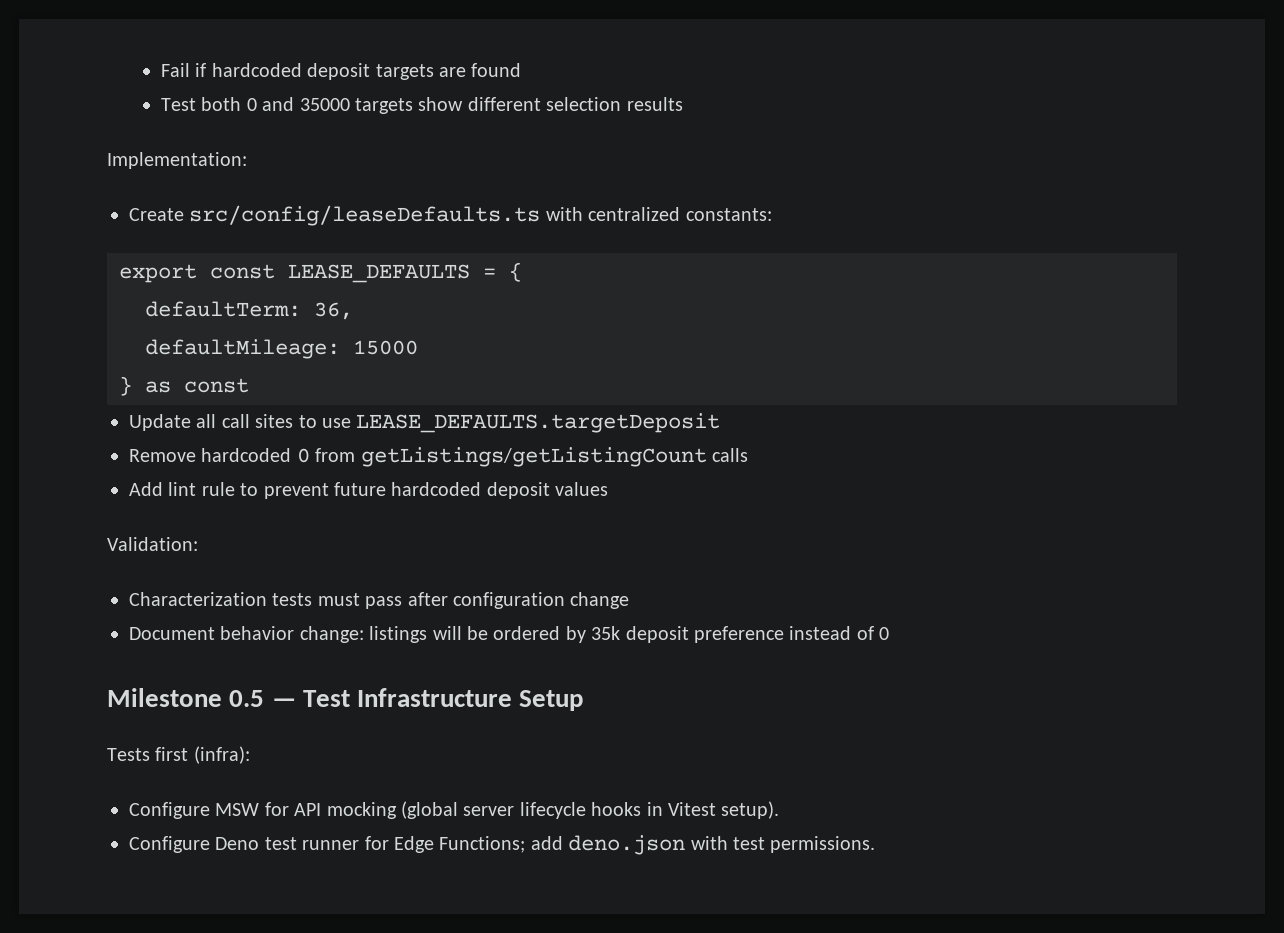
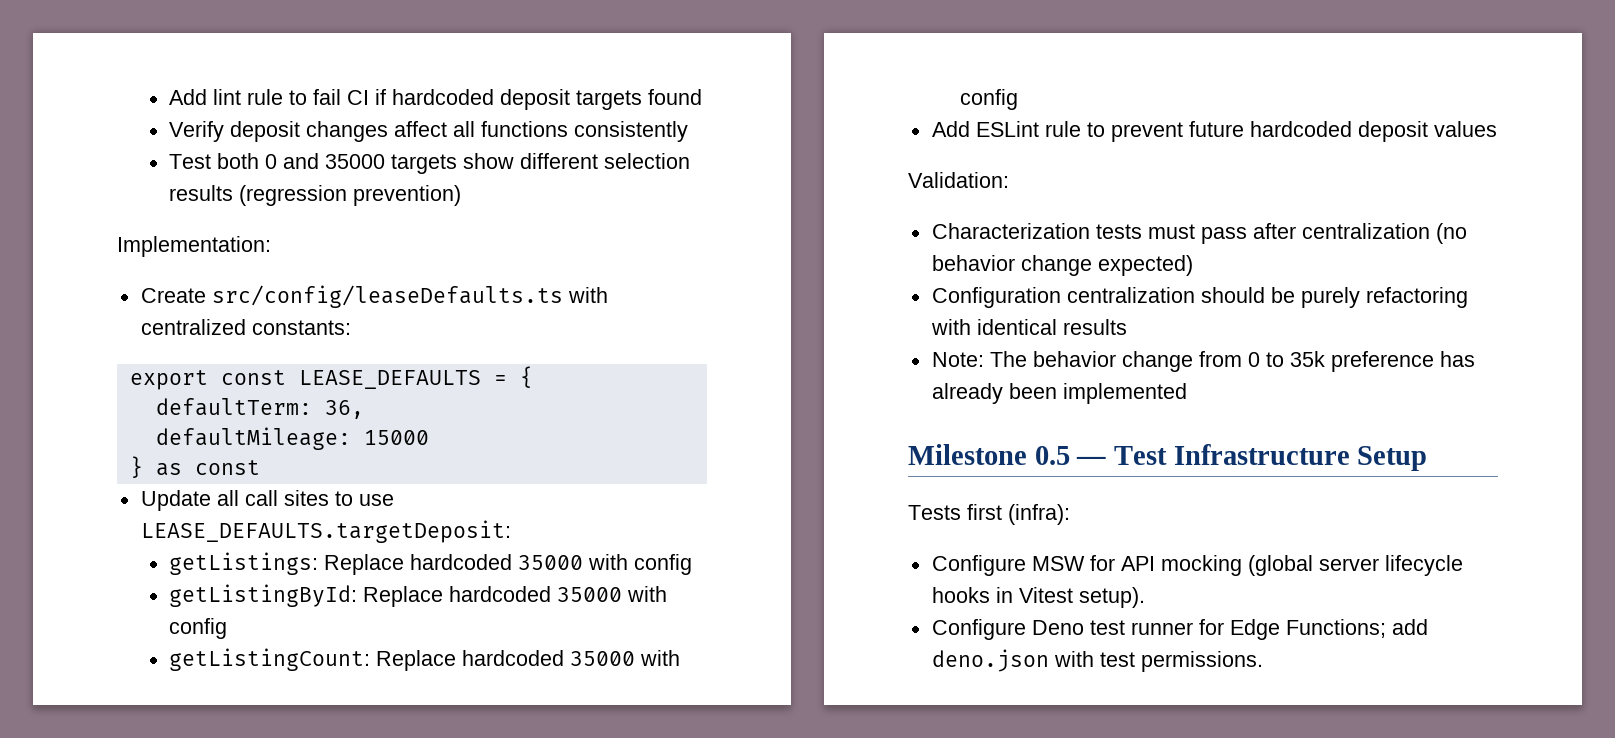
[161,63,191,77] Fail -> [169,89,370,105] Add lint rule to fail CI
[439,67,467,77] are -> (643, 100) none
(522, 70) none -> [169,121,689,142] // Verify deposit changes affect all functions consistently
(683, 104) none -> [239,185,462,206] (regression prevention)
[356,413,721,433] [129,447,748,467] [129,482,197,496] LEASE_DEFAULTS.targetDeposit // Remove hardcoded 0 from getListings/getListingCount calls // Add lint -> [140,520,511,543] [169,552,693,575] [169,584,668,607] [169,618,228,639] [169,648,681,671] [960,89,1019,110] [931,121,1039,137] LEASE_DEFAULTS.targetDeposit: // getListings: Replace hardcoded 35000 with config // getListingById: Replace hardcoded 35000 with config // getListingCount: Replace hardcoded 35000 with config // Add ESLint
[452,592,630,609] [129,626,890,643] configuration change // Document behavior change: listings will be ordered by 35k deposit preference instead of 0 -> [1301,223,1467,244] [931,255,1193,276] [931,287,1468,308] [930,319,1127,335] [931,351,1475,372] [931,383,1187,404] centralization (no behavior change expected) // Configuration centralization should be purely refactoring with identical results // Note: The behavior change from 0 to 35k preference has already been implemented

